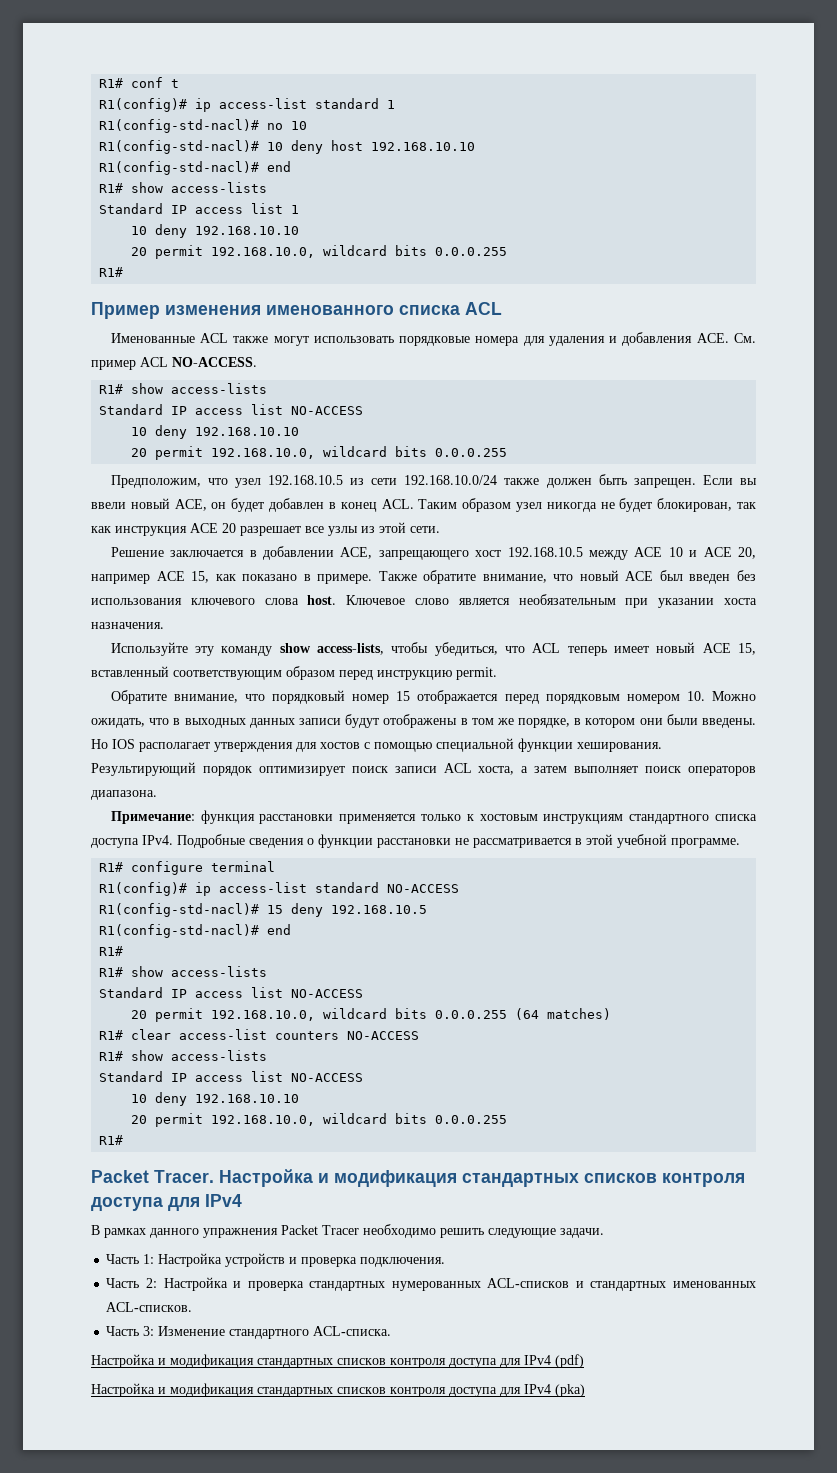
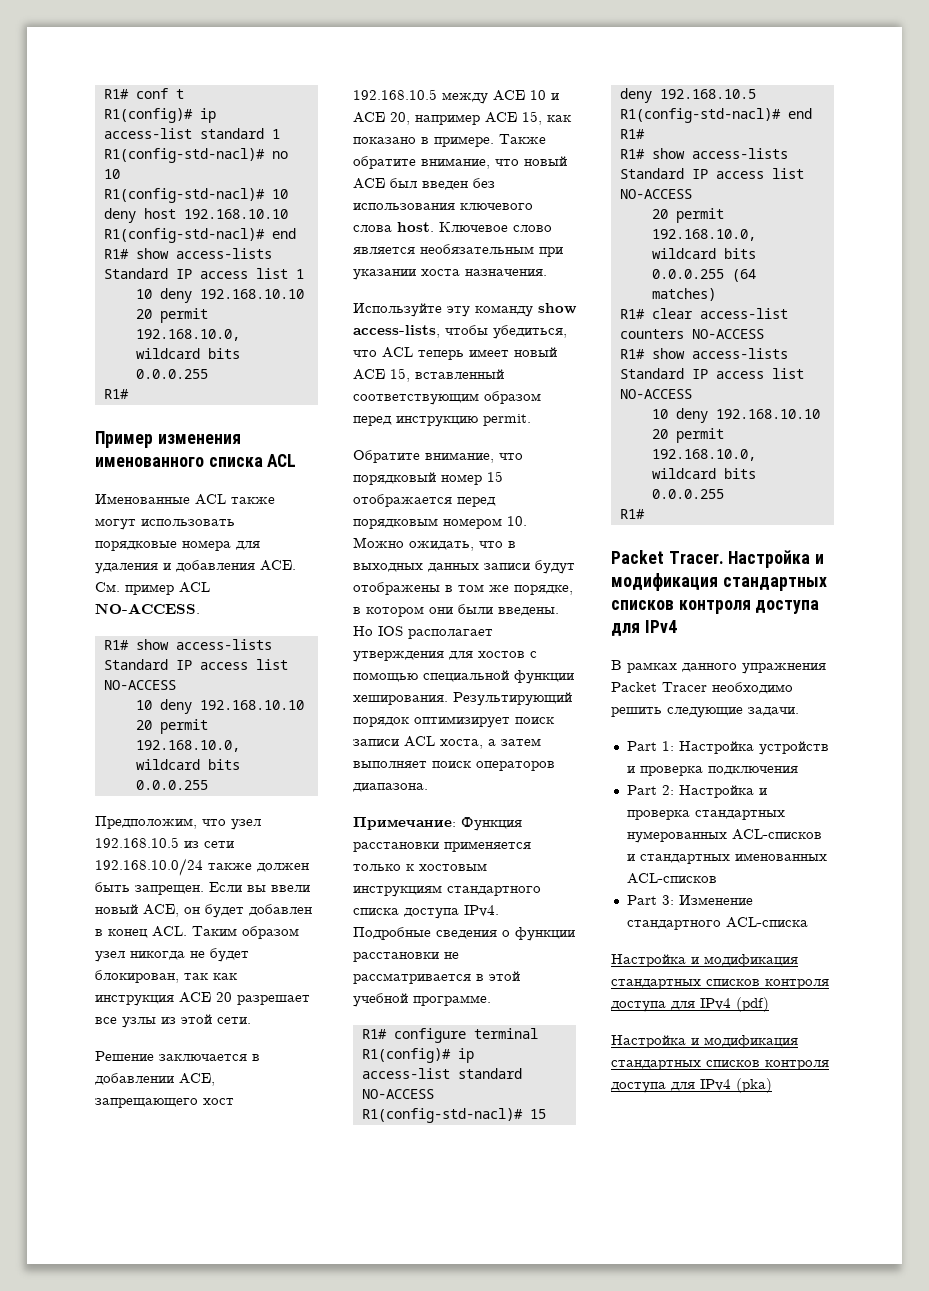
[200,810,255,824] функция -> [461,817,522,831] Функция
[106,1254,140,1264] Часть -> [626,741,657,751] Part
[360,1257,446,1267] [106,1278,140,1288] подключения. // Часть -> [707,766,798,775] [626,785,657,795] подключения // Part
[106,1302,193,1312] [106,1326,140,1336] ACL-списков. // Часть -> [626,873,717,884] [626,895,657,905] ACL-списков // Part
[313,1326,392,1336] ACL-списка. -> [725,917,808,928] ACL-списка

